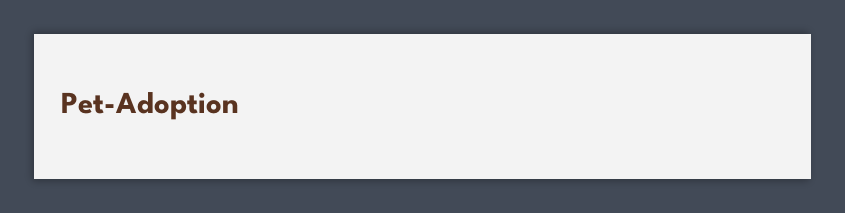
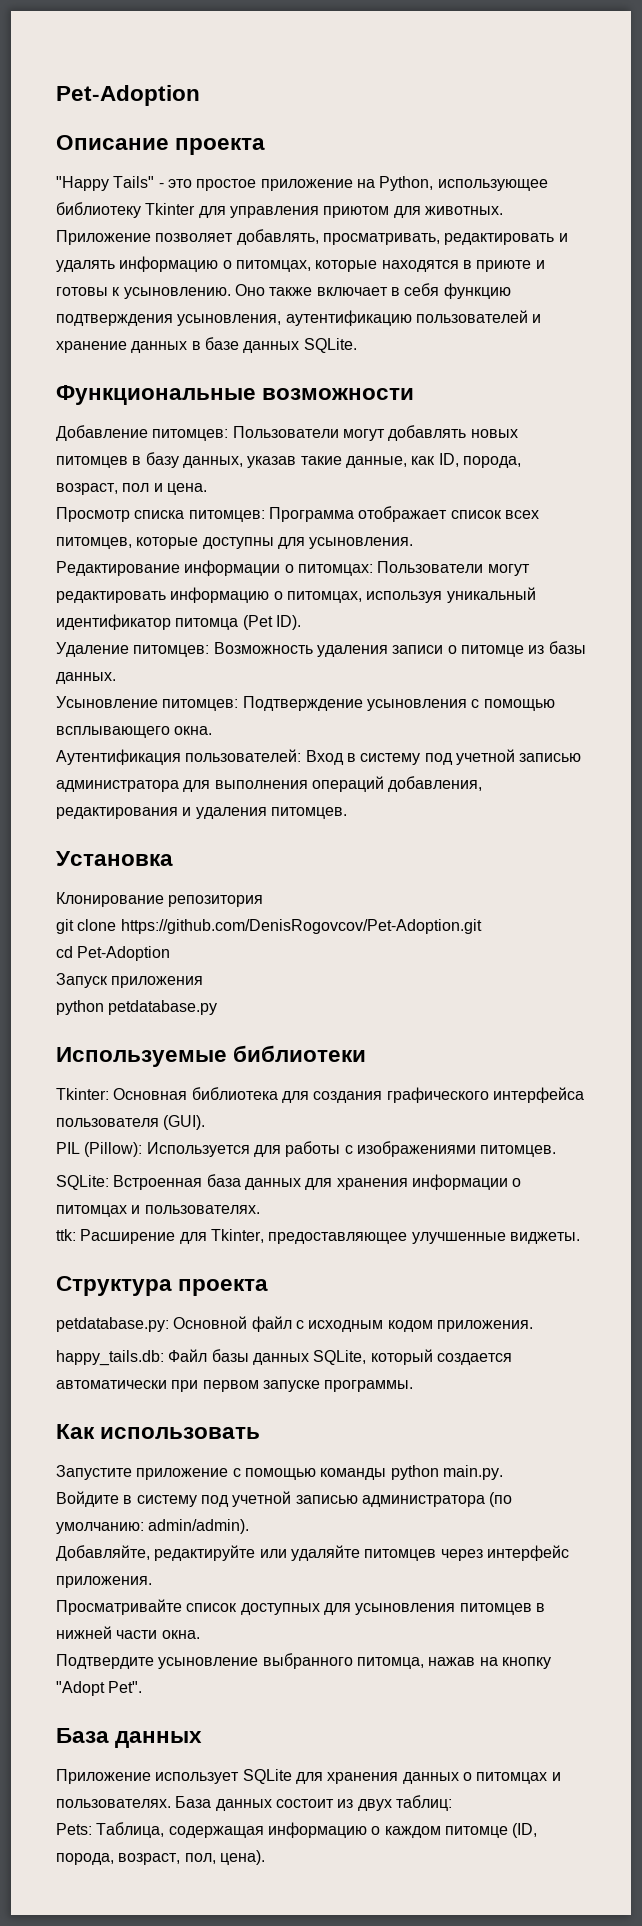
[61,92,239,120] Pet-Adoption -> [56,85,200,106] [56,135,266,155] [56,176,548,191] [56,202,503,218] [56,229,568,245] [56,256,545,272] [56,283,511,299] [56,310,542,326] [56,337,357,353] [56,385,415,405] [56,425,518,441] [56,452,521,468] [56,483,207,495] [56,506,539,522] [56,537,414,549] [56,560,530,576] [56,587,536,603] [56,614,301,630] [56,641,586,657] [56,672,116,684] [56,696,555,711] [56,726,213,738] [56,749,582,765] [56,776,483,792] [56,807,347,819] [56,851,173,866] [56,892,264,907] [56,919,482,934] [56,946,171,961] [56,973,204,988] [56,1000,218,1015] [56,1045,367,1067] [56,1087,584,1103] [56,1115,206,1130] [56,1141,557,1157] [56,1174,522,1190] [56,1205,260,1217] [56,1229,580,1244] [56,1276,269,1296] [56,1316,533,1332] [56,1349,512,1366] [56,1380,414,1392] [56,1424,261,1439] [56,1465,503,1480] [56,1491,513,1507] [56,1519,250,1534] [56,1545,569,1561] [56,1576,152,1588] [56,1599,545,1615] [56,1626,200,1639] [56,1653,551,1669] [56,1681,143,1696] [56,1728,203,1748] [56,1769,561,1784] [56,1795,452,1811] [56,1822,538,1838] [56,1850,265,1865] Pet-Adoption // Описание проекта // "Happy Tails" - это простое приложение на Python, использующее библиотеку Tkinter для управления приютом для животных. Приложение позволяет добавлять, просматривать, редактировать и удалять информацию о питомцах, которые находятся в приюте и готовы к усыновлению. Оно также включает в себя функцию подтверждения усыновления, аутентификацию пользователей и хранение данных в базе данных SQLite. // Функциональные возможности // Добавление питомцев: Пользователи могут добавлять новых питомцев в базу данных, указав такие данные, как ID, порода, возраст, пол и цена. // Просмотр списка питомцев: Программа отображает список всех питомцев, которые доступны для усыновления. // Редактирование информации о питомцах: Пользователи могут редактировать информацию о питомцах, используя уникальный идентификатор питомца (Pet ID). // Удаление питомцев: Возможность удаления записи о питомце из базы данных. // Усыновление питомцев: Подтверждение усыновления с помощью всплывающего окна. // Аутентификация пользователей: Вход в систему под учетной записью администратора для выполнения операций добавления, редактирования и удаления питомцев. // Установка // Клонирование репозитория // git clone https://github.com/DenisRogovcov/Pet-Adoption.git // cd Pet-Adoption // Запуск приложения // python petdatabase.py // Используемые библиотеки // Tkinter: Основная библиотека для создания графического интерфейса пользователя (GUI). // PIL (Pillow): Используется для работы с изображениями питомцев. // SQLite: Встроенная база данных для хранения информации о питомцах и пользователях. // ttk: Расширение для Tkinter, предоставляющее улучшенные виджеты. // Структура проекта // petdatabase.py: Основной файл с исходным кодом приложения. // happy_tails.db: Файл базы данных SQLite, который создается автоматически при первом запуске программы. // Как использовать // Запустите приложение с помощью команды python main.py. // Войдите в систему под учетной записью администратора (по умолчанию: admin/admin). // Добавляйте, редактируйте или удаляйте питомцев через интерфейс приложения. // Просматривайте список доступных для усыновления питомцев в нижней части окна. // Подтвердите усыновление выбранного питомца, нажав на кнопку "Adopt Pet". // База данных // Приложение использует SQLite для хранения данных о питомцах и пользователях. База данных состоит из двух таблиц: // Pets: Таблица, содержащая информацию о каждом питомце (ID, порода, возраст, пол, цена).

